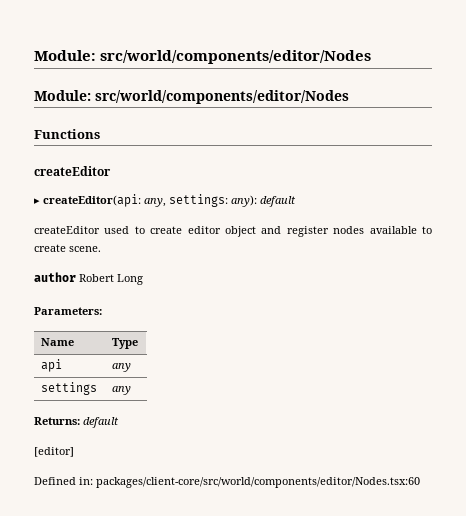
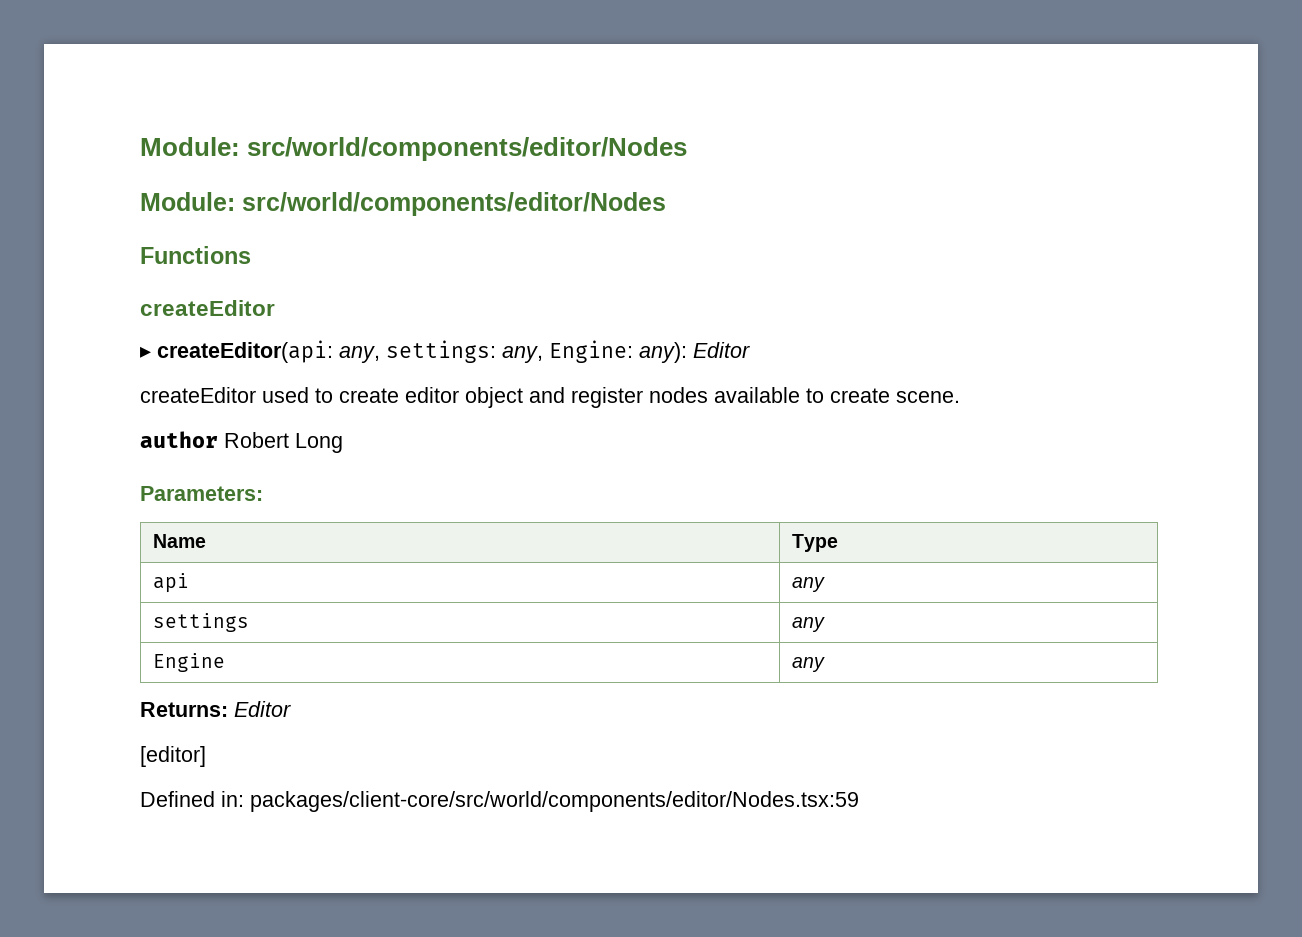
[231,195,296,207] any): default -> [502,340,750,363] any, Engine: any): Editor
(132, 390) none -> [152,653,225,672] [791,657,825,672] // Engine | any
[83,417,119,428] default -> [234,701,291,717] Editor
[96,477,420,488] packages/client-core/src/world/components/editor/Nodes.tsx:60 -> [250,791,859,812] packages/client-core/src/world/components/editor/Nodes.tsx:59

